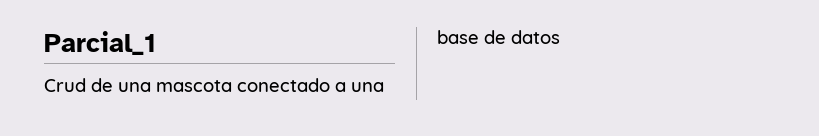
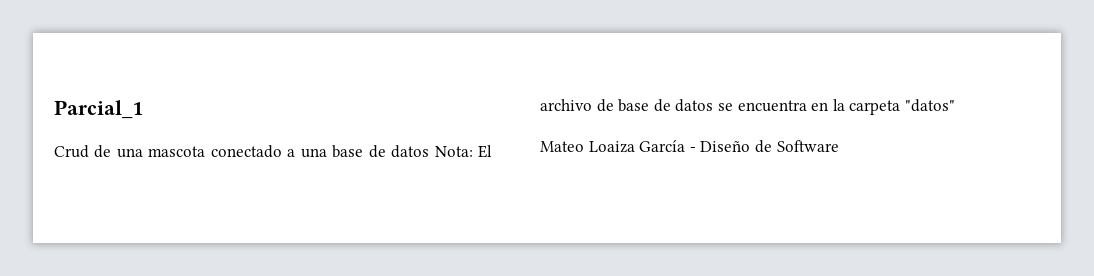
(560, 37) none -> [434,145,492,158] [540,99,955,115] [540,140,839,153] Nota: El archivo de base de datos se encuentra en la carpeta "datos" // Mateo Loaiza García - Diseño de Software

